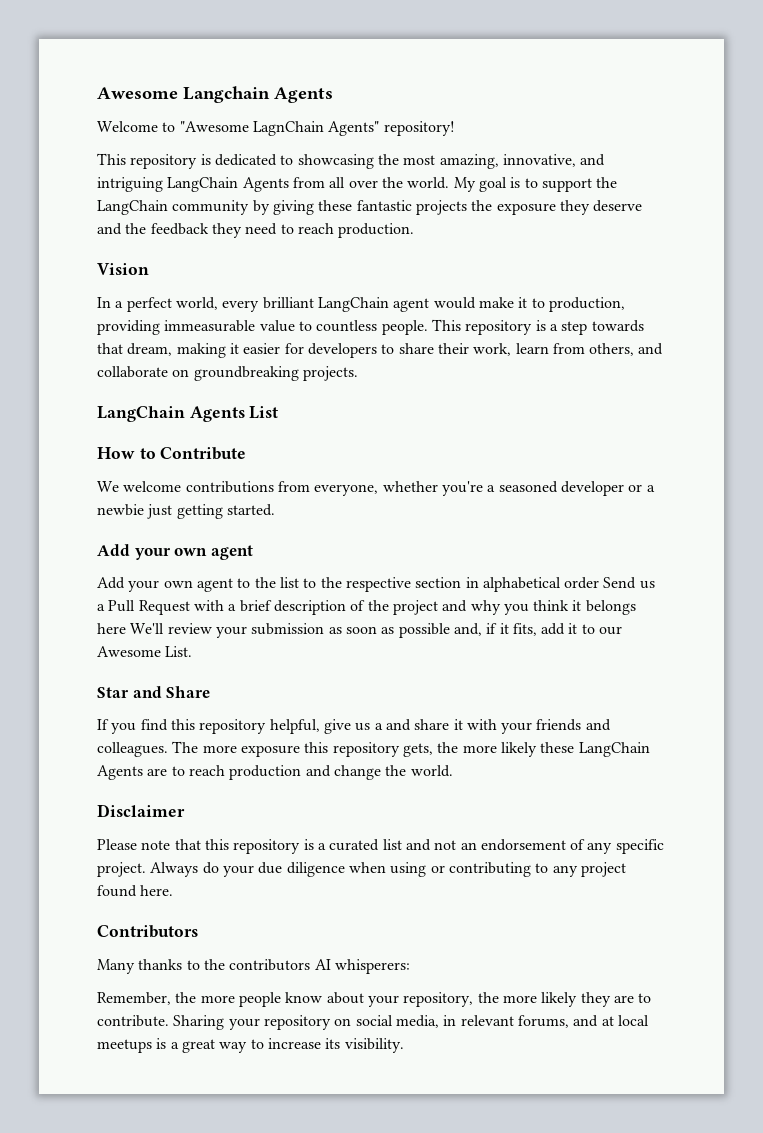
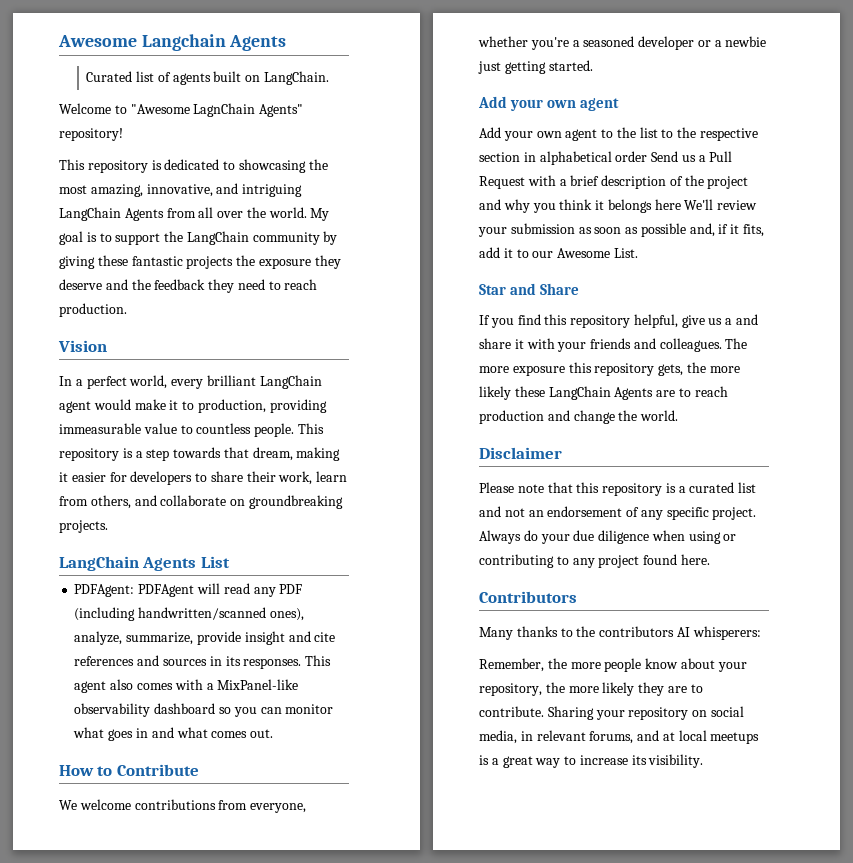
(333, 95) none -> [86,71,330,85] // Curated list of agents built on LangChain.
(279, 412) none -> [74,583,303,597] [74,607,304,621] [74,631,336,645] [74,655,332,669] [74,679,299,693] [74,703,334,717] [73,727,274,741] // PDFAgent: PDFAgent will read any PDF (including handwritten/scanned ones), analyze, summarize, provide insight and cite references and sources in its responses. This agent also comes with a MixPanel-like observability dashboard so you can monitor what goes in and what comes out.

